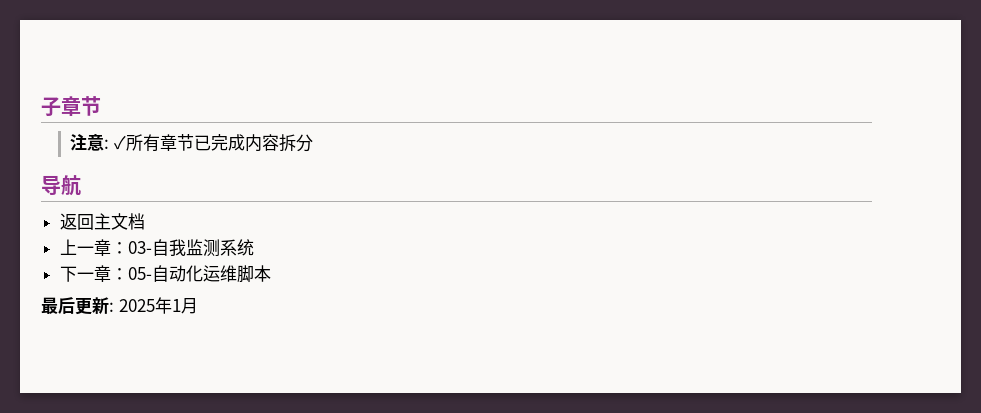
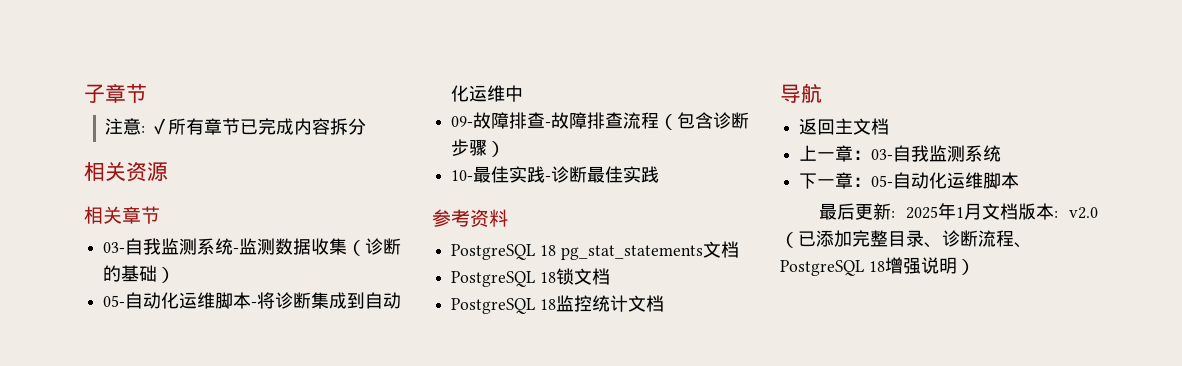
(313, 143) none -> [84,161,168,182] [84,206,160,224] [103,238,402,256] [103,265,176,283] [103,292,402,309] [451,85,524,102] [451,112,750,130] [451,139,506,157] [451,166,660,183] [432,209,508,227] [451,241,739,260] [451,268,610,287] [451,295,664,314] // 相关资源 // 相关章节 // 03-自我监测系统-监测数据收集（诊断的基础） // 05-自动化运维脚本-将诊断集成到自动化运维中 // 09-故障排查-故障排查流程（包含诊断步骤） // 10-最佳实践-诊断最佳实践 // 参考资料 // PostgreSQL 18 pg_stat_statements文档 // PostgreSQL 18锁文档 // PostgreSQL 18监控统计文档
(198, 306) none -> [982,203,1098,220] [780,230,1032,248] [780,257,975,276] 文档版本: v2.0（已添加完整目录、诊断流程、PostgreSQL 18增强说明）

